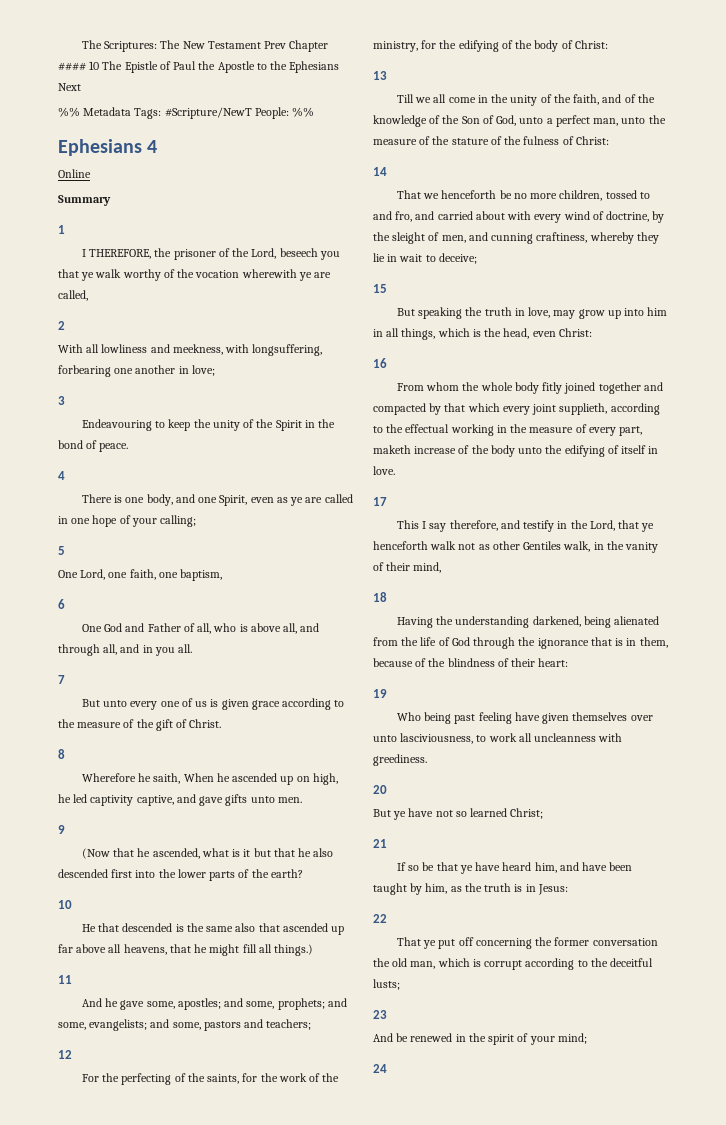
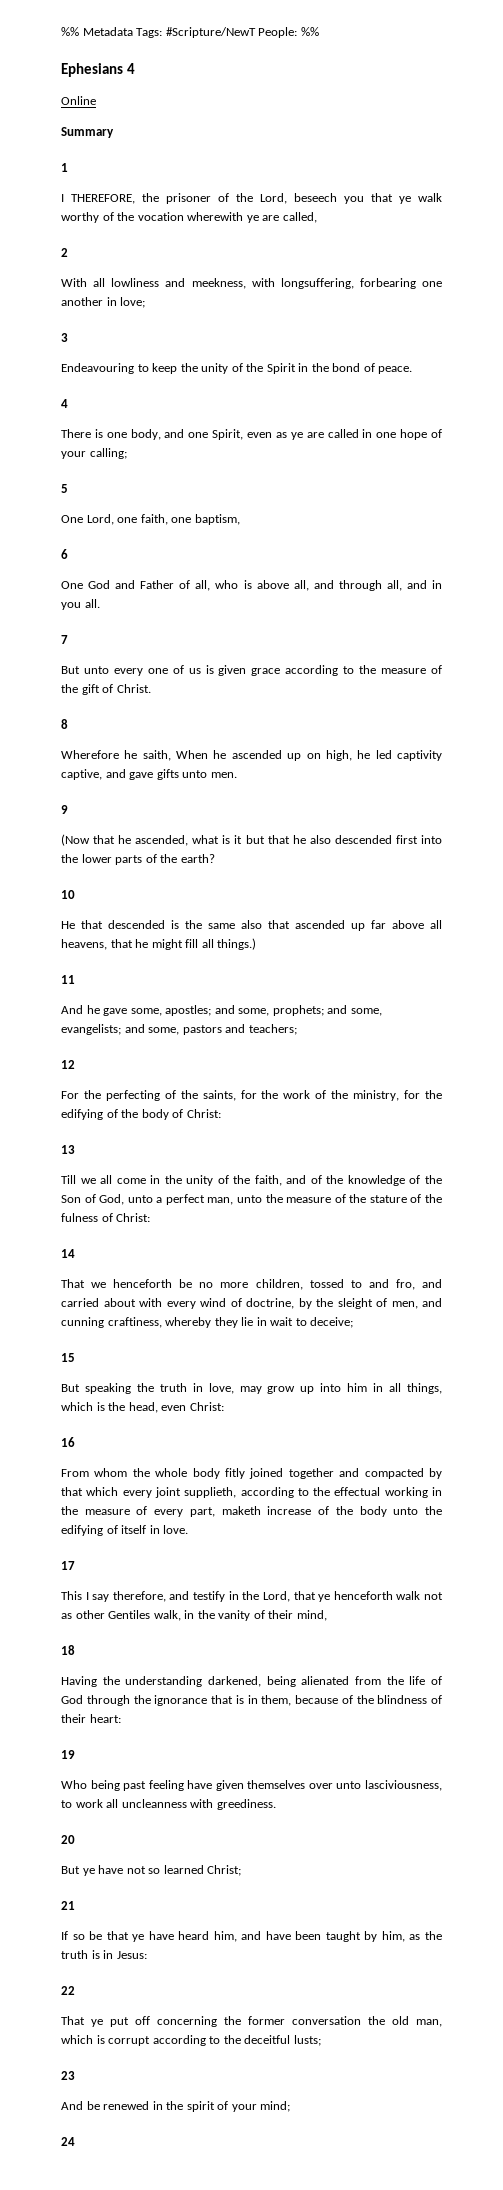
[81,40,329,52] [58,61,340,73] [58,83,81,91] The Scriptures: The New Testament Prev Chapter #### 10 The Epistle of Paul the Apostle to the Ephesians Next // -> (61, 31) none

